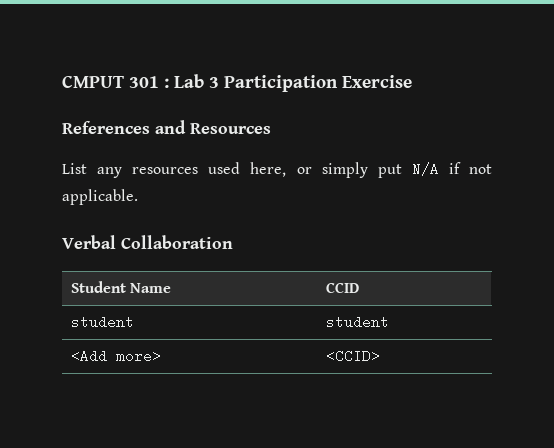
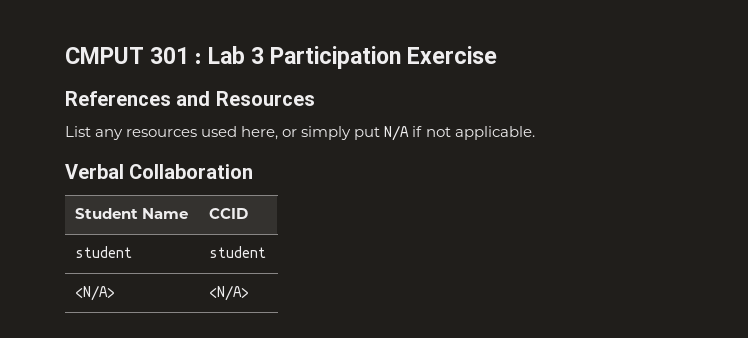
[70,349,161,363] [325,349,380,363] <Add more> | <CCID> -> [74,285,115,301] [208,285,249,301] <N/A> | <N/A>

